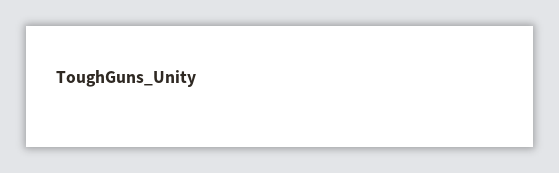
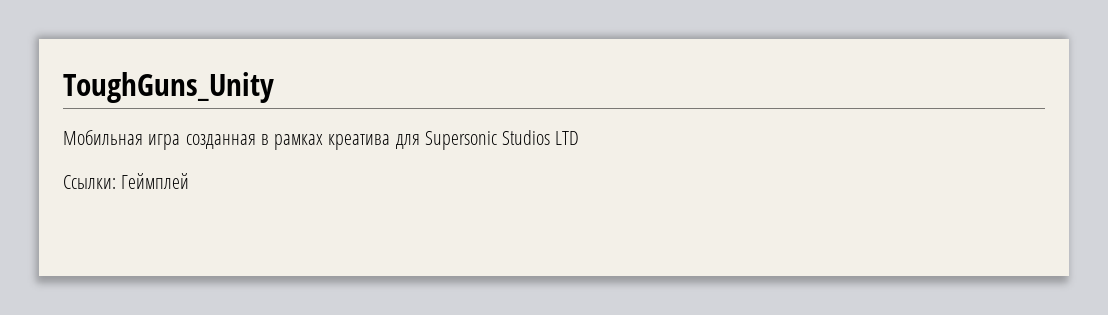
(196, 78) none -> [63,130,580,150] [63,173,190,189] // Мобильная игра созданная в рамках креатива для Supersonic Studios LTD // Ссылки: Геймплей

